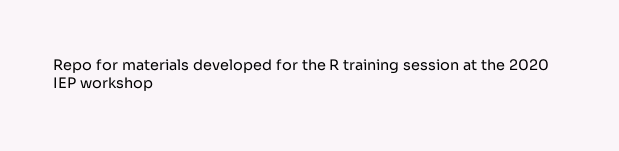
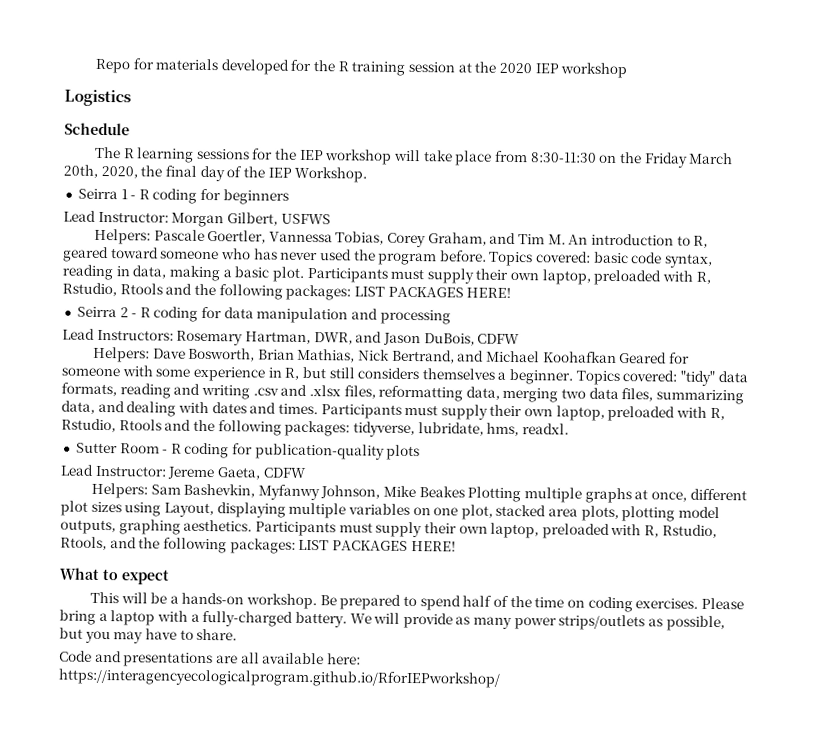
(153, 84) none -> [64,89,131,107] [64,122,130,136] [94,146,734,168] [63,164,368,183] [77,188,289,205] [63,210,331,228] [93,228,709,248] [63,246,714,268] [62,264,711,286] [62,282,512,301] [76,306,451,325] [62,328,521,346] [92,346,690,364] [61,365,748,386] [61,382,745,405] [61,400,725,422] [61,418,569,438] [75,442,421,461] [60,464,306,480] [90,482,747,504] [60,500,721,522] [60,519,717,539] [60,536,456,554] [59,567,169,585] [89,591,744,613] [59,609,725,632] [59,627,238,644] [59,650,361,668] [58,668,501,688] // Logistics // Schedule // The R learning sessions for the IEP workshop will take place from 8:30-11:30 on the Friday March 20th, 2020, the final day of the IEP Workshop. // Seirra 1 - R coding for beginners // Lead Instructor: Morgan Gilbert, USFWS // Helpers: Pascale Goertler, Vannessa Tobias, Corey Graham, and Tim M. An introduction to R, geared toward someone who has never used the program before. Topics covered: basic code syntax, reading in data, making a basic plot. Participants must supply their own laptop, preloaded with R, Rstudio, Rtools and the following packages: LIST PACKAGES HERE! // Seirra 2 - R coding for data manipulation and processing // Lead Instructors: Rosemary Hartman, DWR, and Jason DuBois, CDFW // Helpers: Dave Bosworth, Brian Mathias, Nick Bertrand, and Michael Koohafkan Geared for someone with some experience in R, but still considers themselves a beginner. Topics covered: "tidy" data formats, reading and writing .csv and .xlsx files, reformatting data, merging two data files, summarizing data, and dealing with dates and times. Participants must supply their own laptop, preloaded with R, Rstudio, Rtools and the following packages: tidyverse, lubridate, hms, readxl. // Sutter Room - R coding for publication-quality plots // Lead Instructor: Jereme Gaeta, CDFW // Helpers: Sam Bashevkin, Myfanwy Johnson, Mike Beakes Plotting multiple graphs at once, different plot sizes using Layout, displaying multiple variables on one plot, stacked area plots, plotting model outputs, graphing aesthetics. Participants must supply their own laptop, preloaded with R, Rstudio, Rtools, and the following packages: LIST PACKAGES HERE! // What to expect // This will be a hands-on workshop. Be prepared to spend half of the time on coding exercises. Please bring a laptop with a fully-charged battery. We will provide as many power strips/outlets as possible, but you may have to share. // Code and presentations are all available here: https://interagencyecologicalprogram.github.io/RforIEPworkshop/

